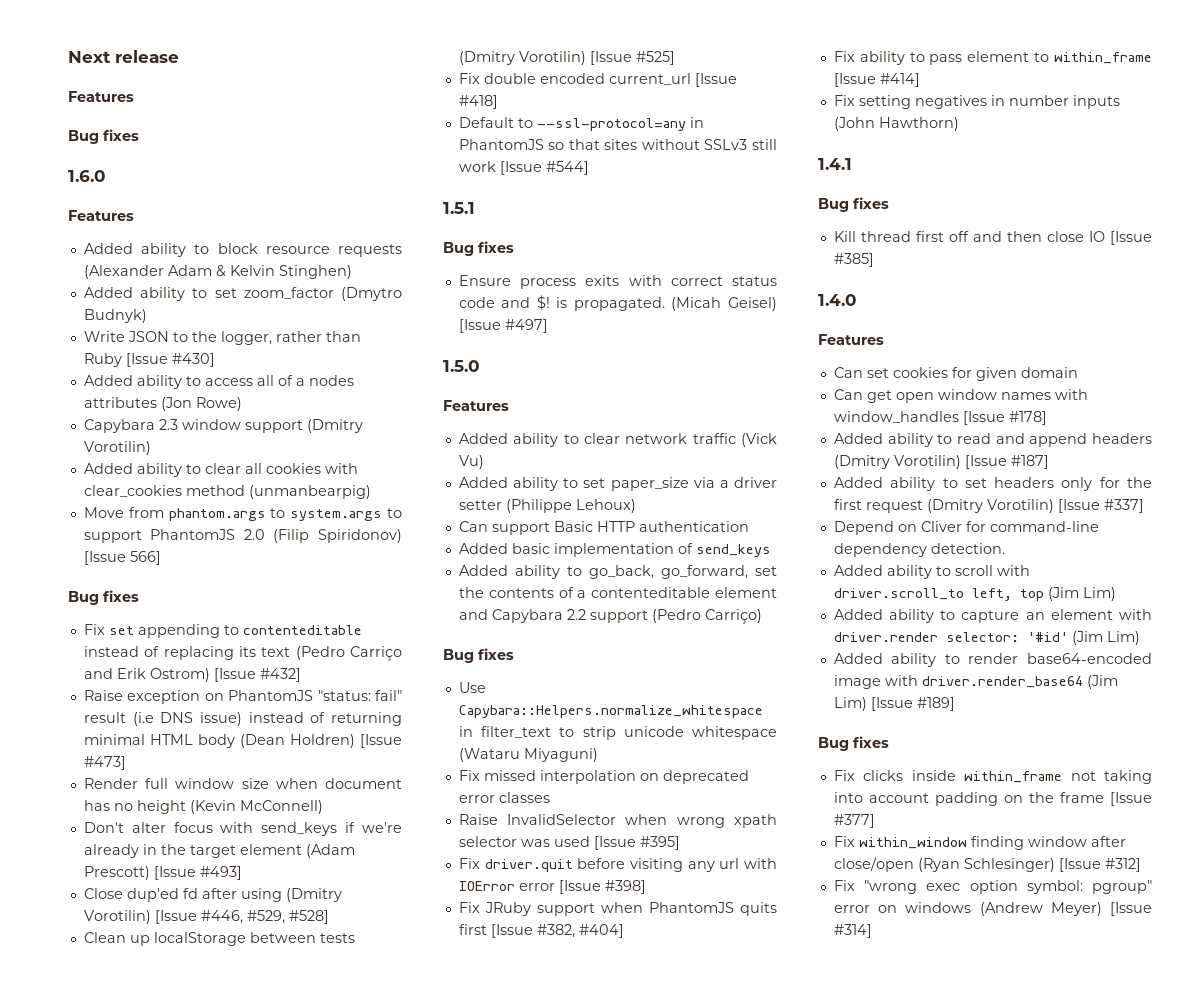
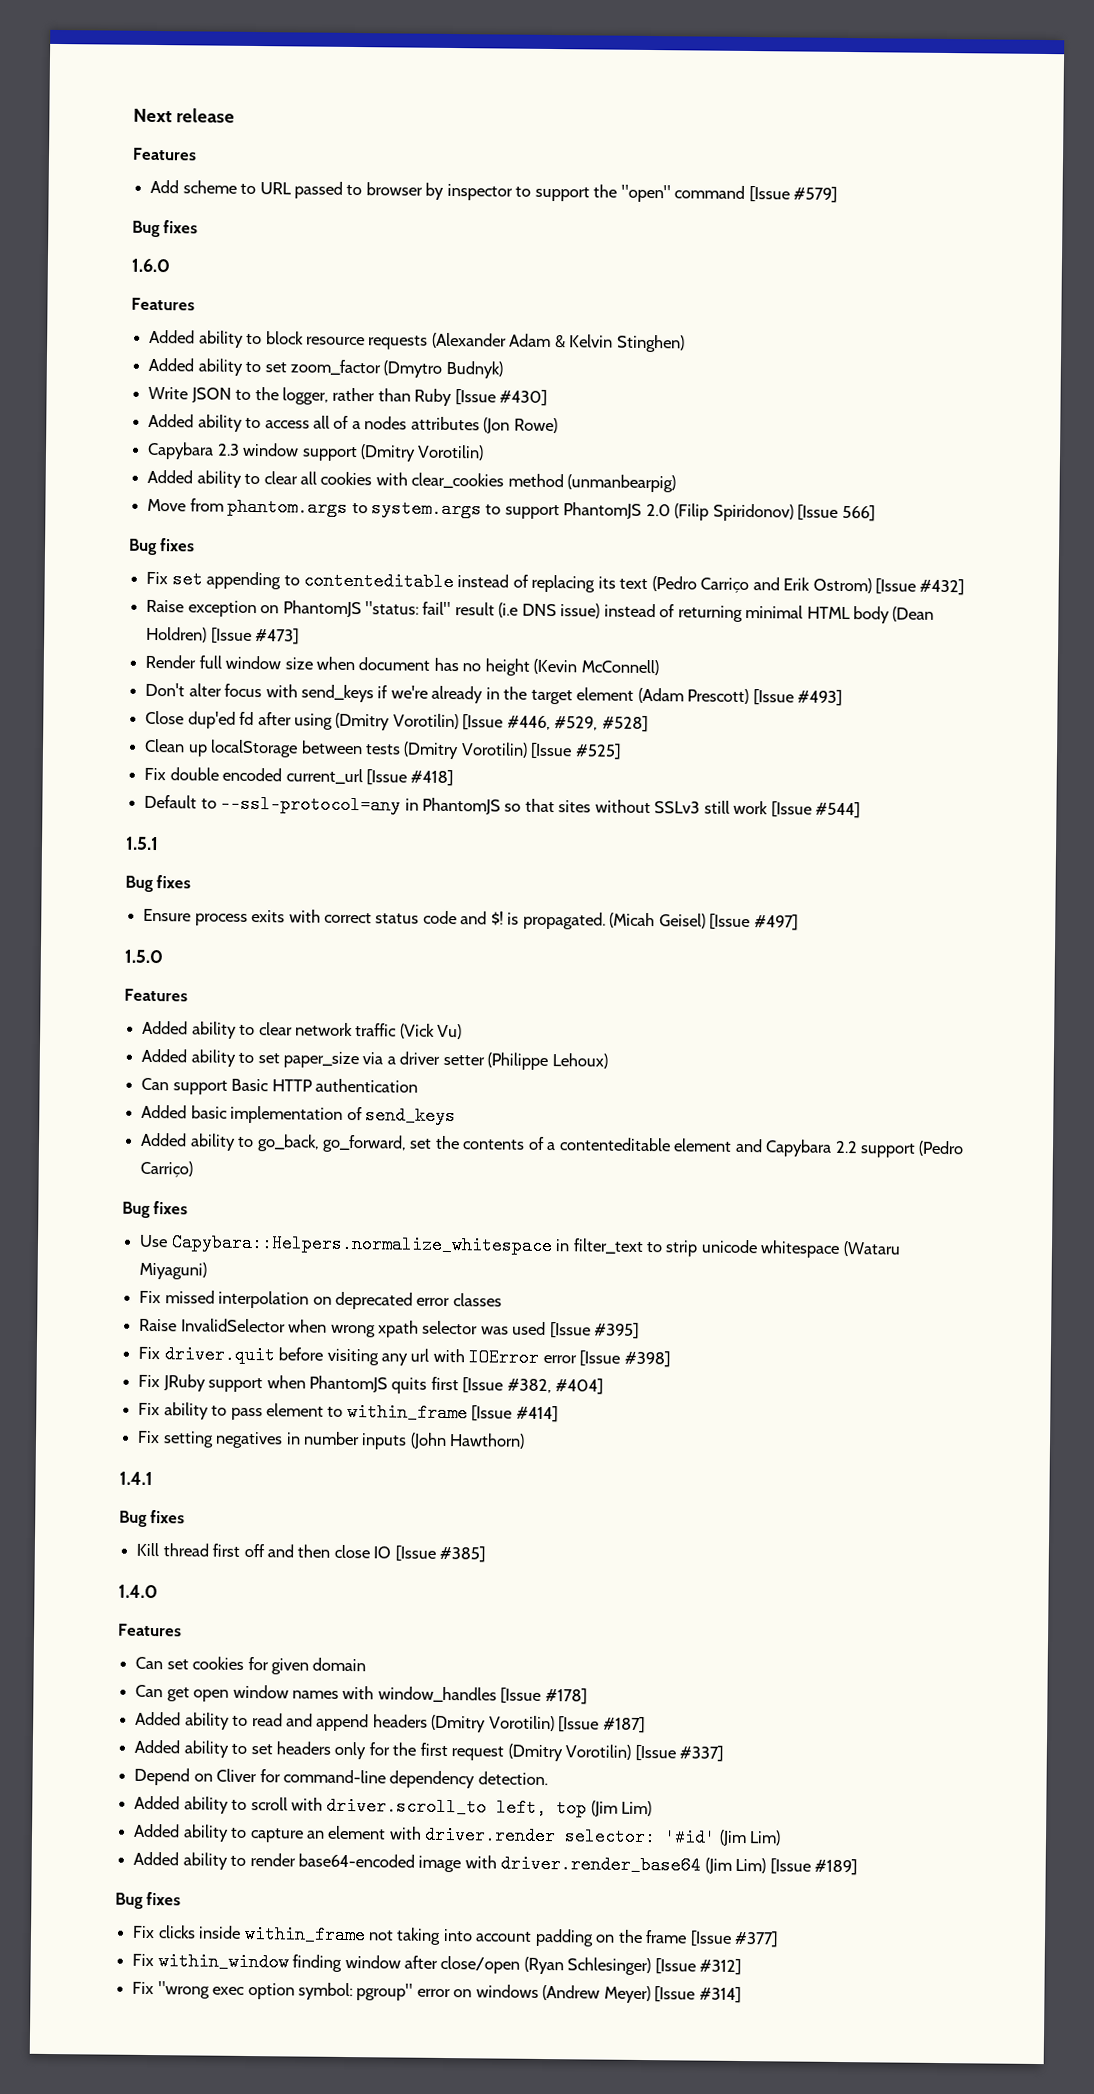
(134, 96) none -> [150,179,838,203] // Add scheme to URL passed to browser by inspector to support the "open" command [Issue #579]

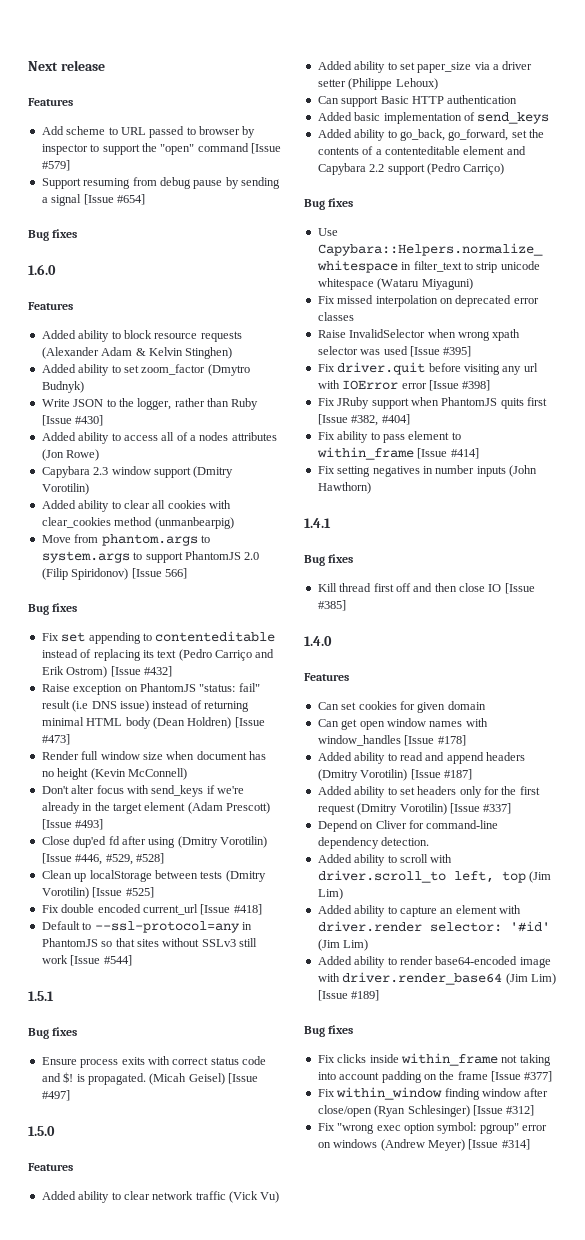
(838, 194) none -> [41,177,280,189] [41,194,145,206] // Support resuming from debug pause by sending a signal [Issue #654]

